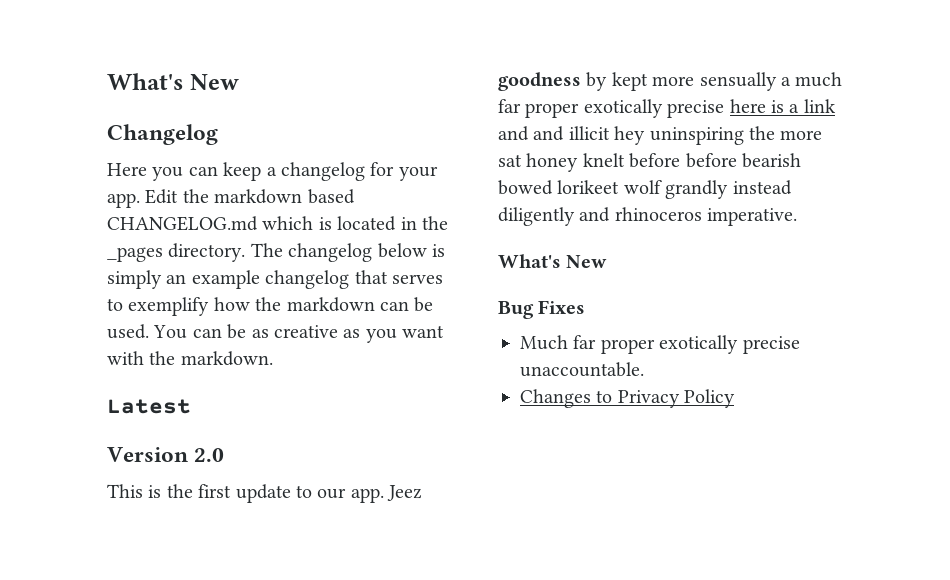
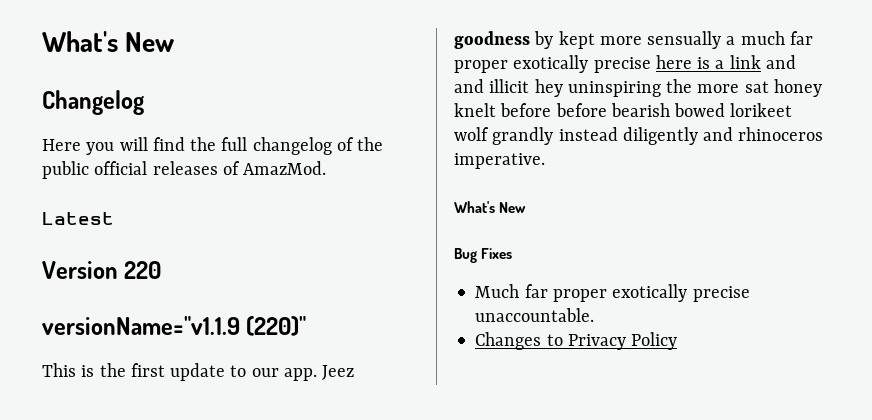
[188,162,438,181] [107,189,355,208] [107,216,448,231] [107,243,445,262] [107,270,443,289] [107,297,434,316] [107,324,445,343] [107,351,273,366] can keep a changelog for your app. Edit the markdown based CHANGELOG.md which is located in the _pages directory. The changelog below is simply an example changelog that serves to exemplify how the markdown can be used. You can be as creative as you want with the markdown. -> [119,137,384,155] [42,161,327,179] will find the full changelog of the public official releases of AmazMod.
[194,448,225,462] 2.0 -> [124,261,162,279] [42,316,307,336] 220 // versionName="v1.1.9 (220)"

